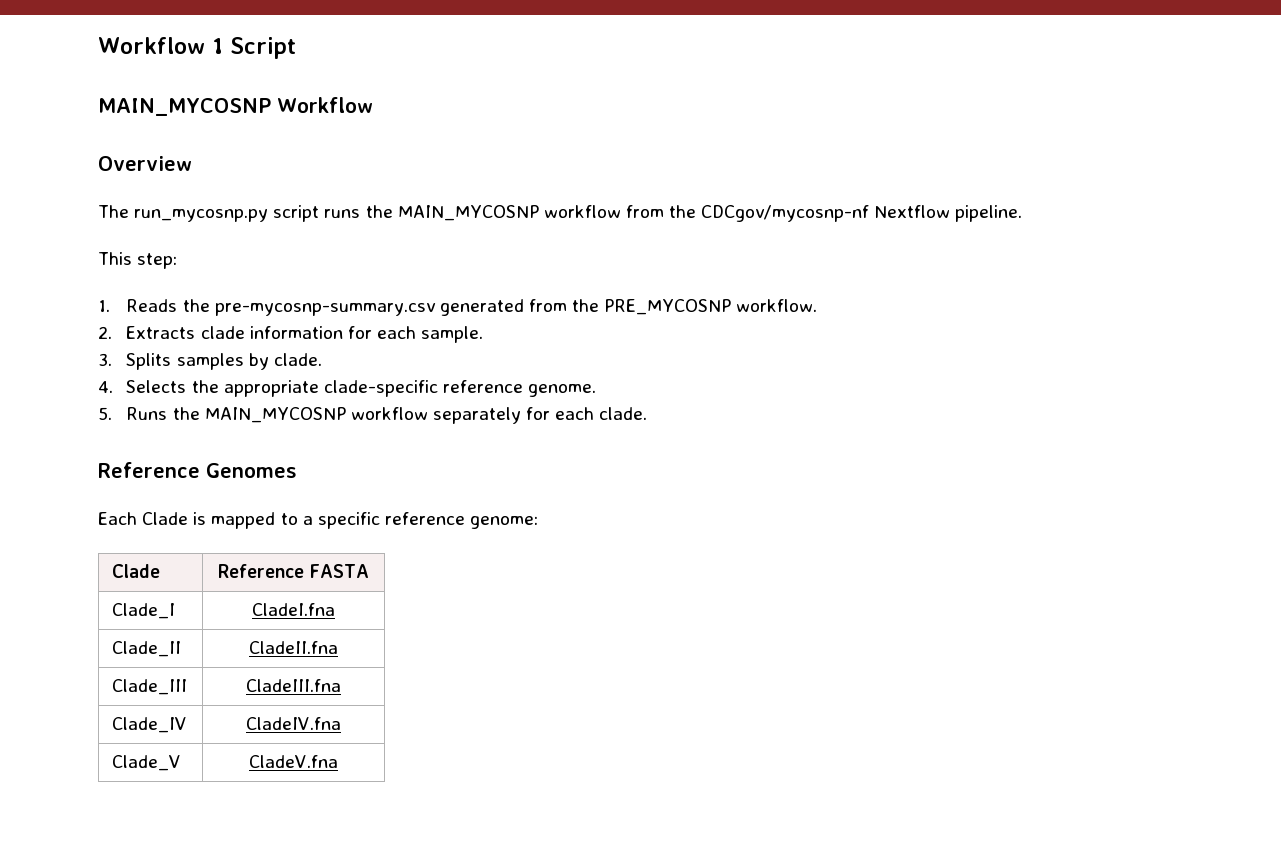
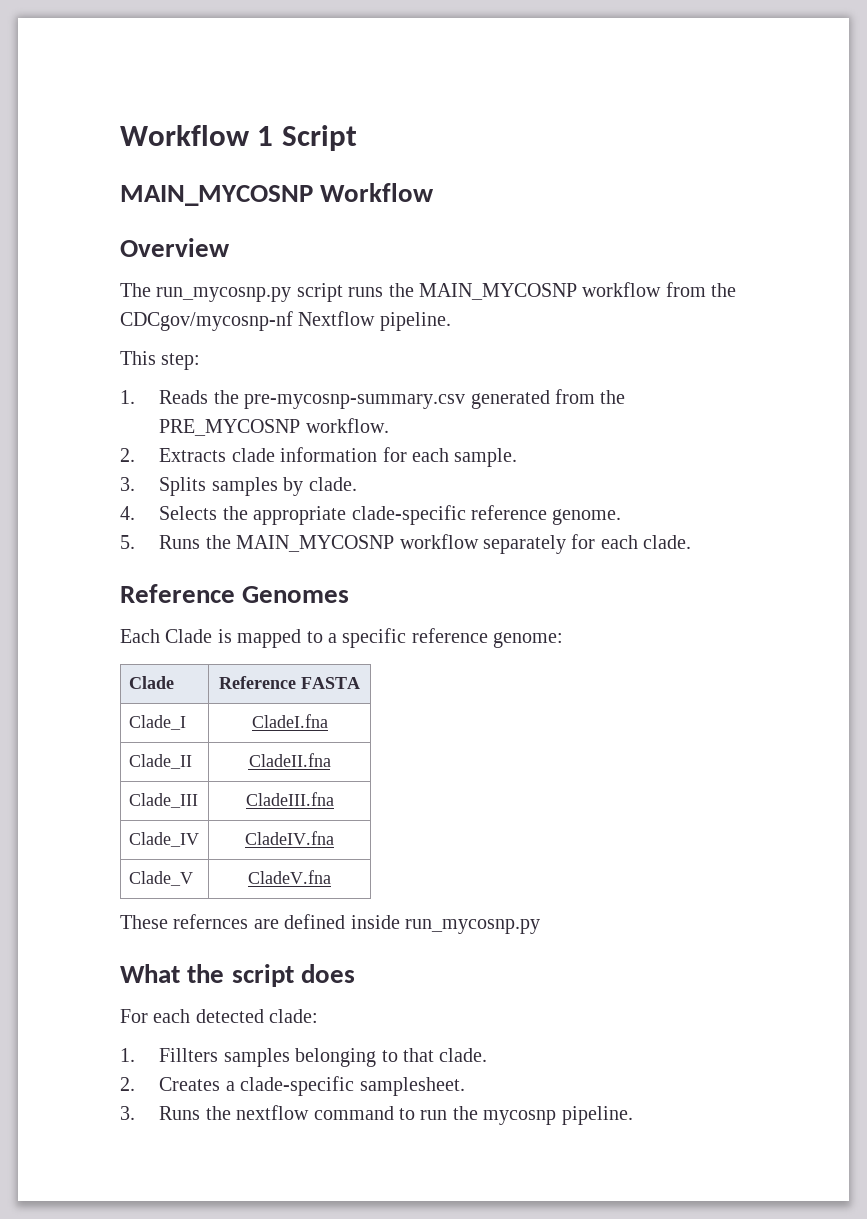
(339, 761) none -> [120,914,540,934] [120,964,355,987] [120,1009,319,1023] [120,1048,488,1067] [120,1076,465,1096] [120,1105,633,1125] // These refernces are defined inside run_mycosnp.py // What the script does // For each detected clade: // 1. Fillters samples belonging to that clade. // 2. Creates a clade-specific samplesheet. // 3. Runs the nextflow command to run the mycosnp pipeline.

